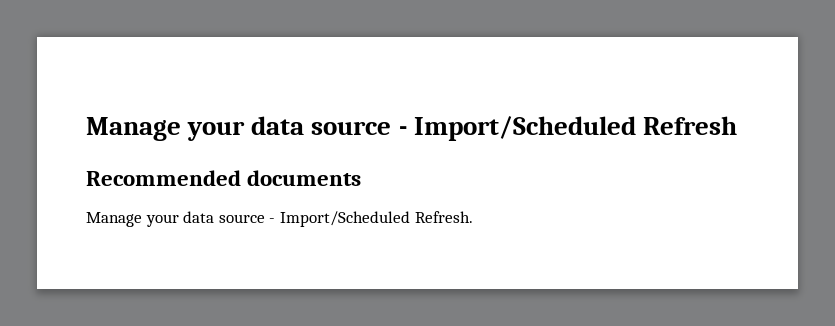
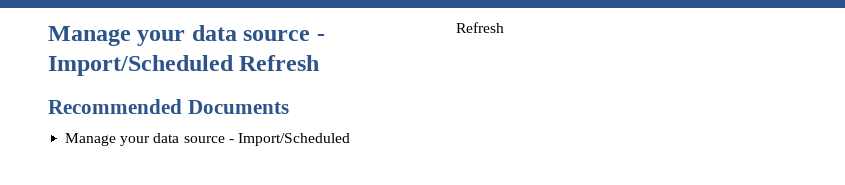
[247,170,362,186] [86,211,473,227] documents // Manage your data source - Import/Scheduled Refresh. -> [187,100,289,114] [65,133,350,146] [456,22,505,33] Documents // Manage your data source - Import/Scheduled Refresh

